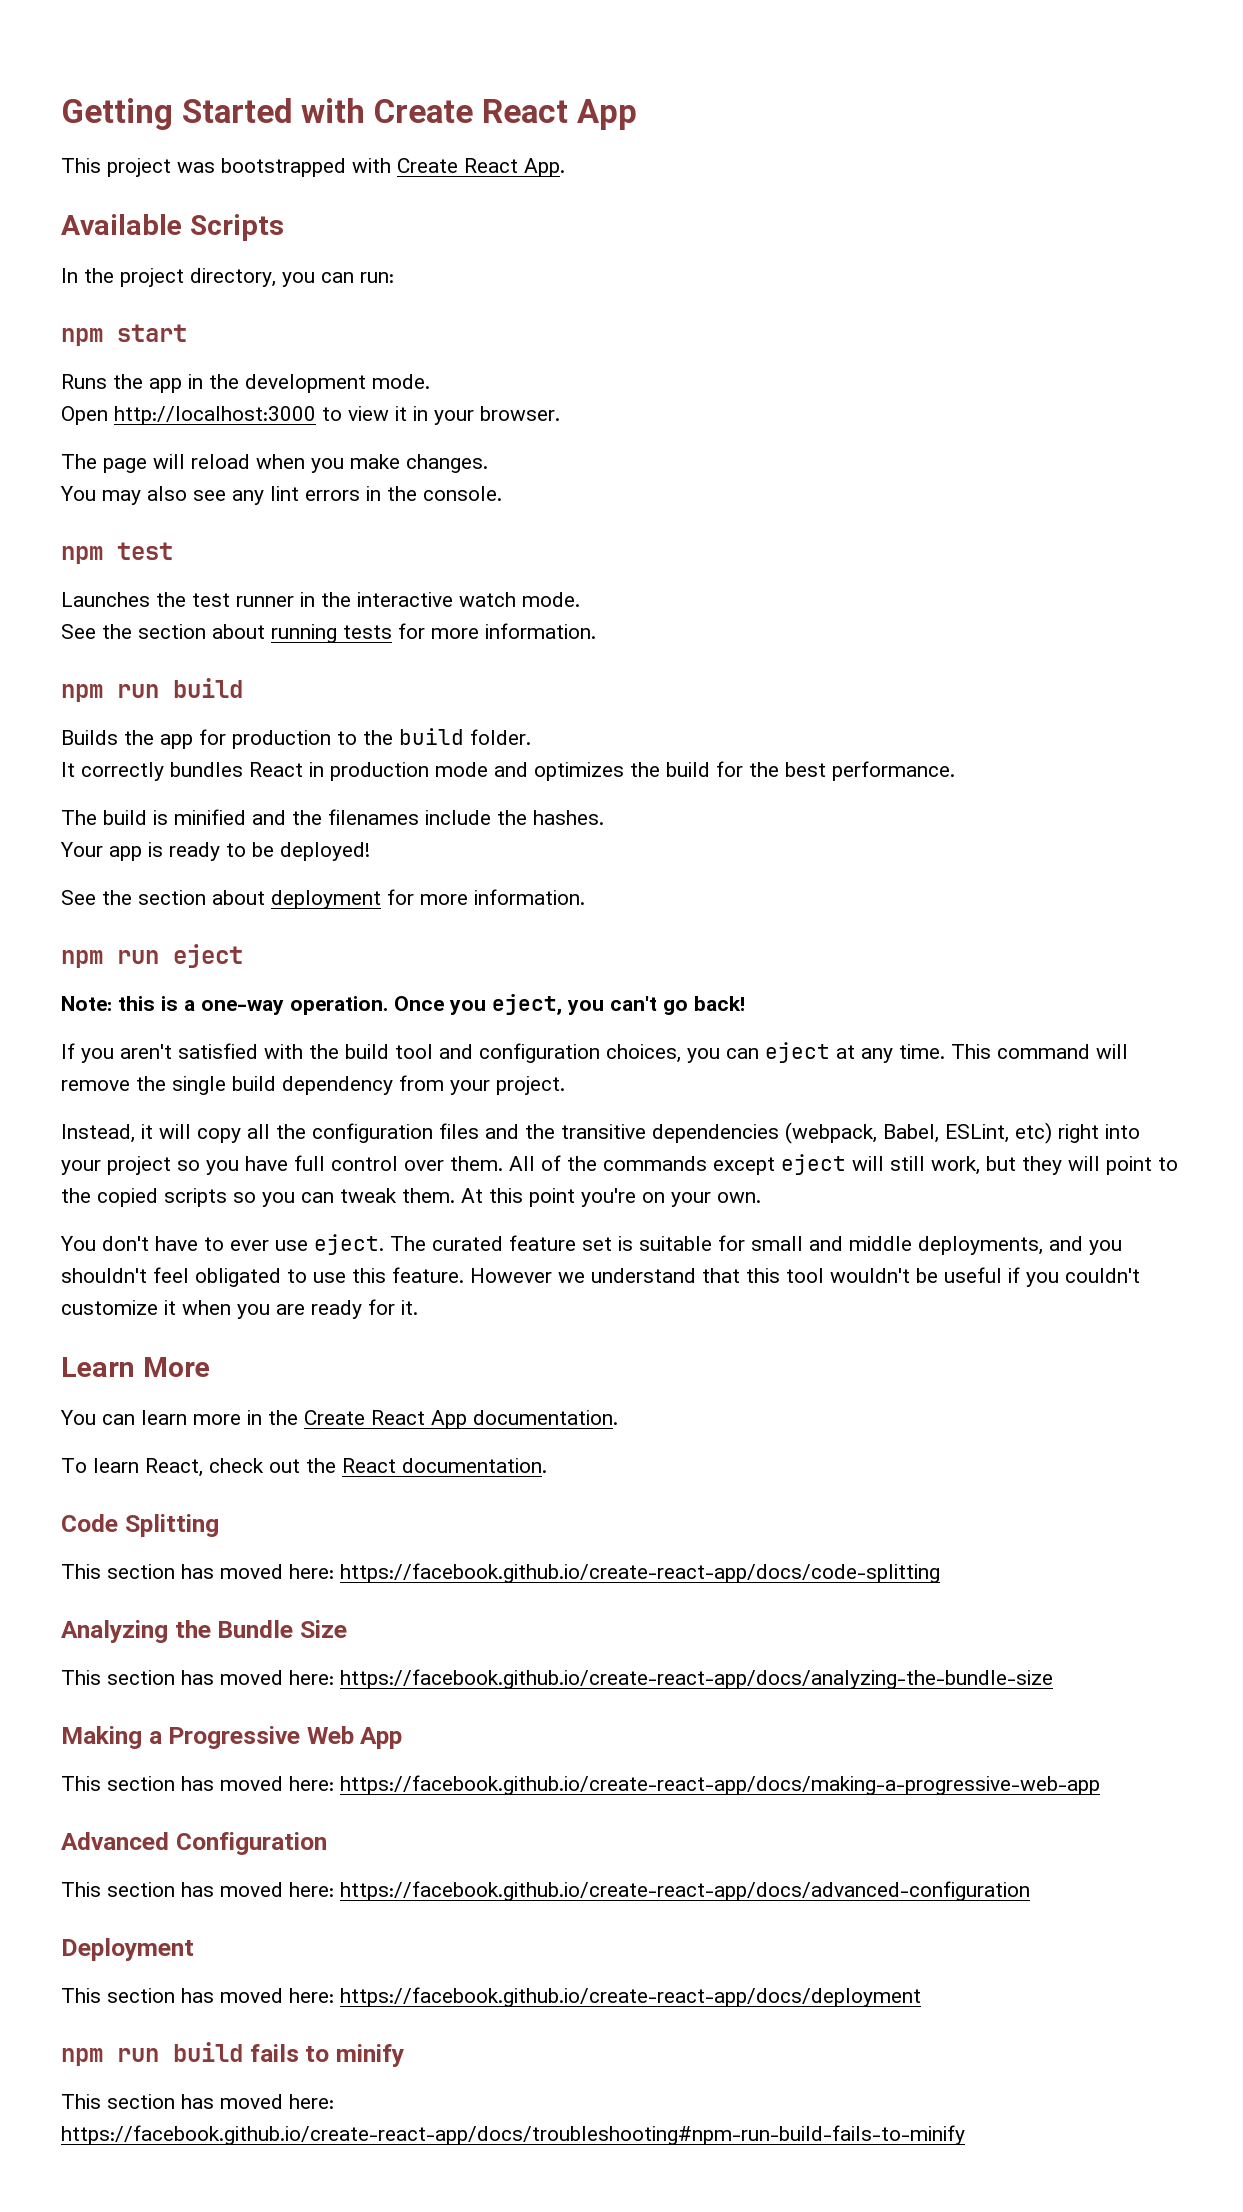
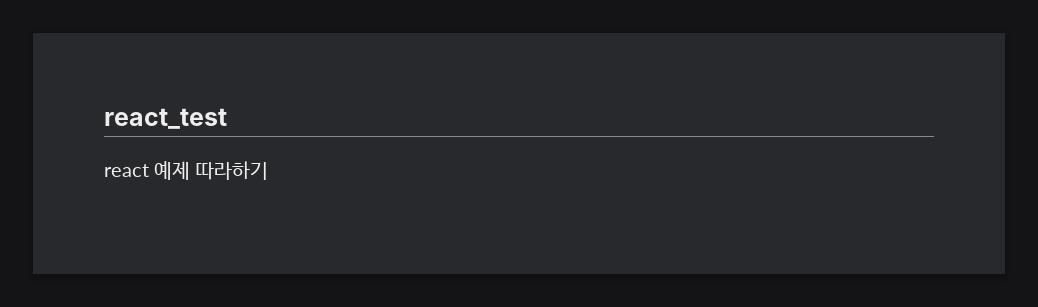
[61,98,637,130] [61,158,565,177] [61,214,284,241] [61,268,394,287] [61,324,187,346] [61,374,430,393] [61,406,560,425] [61,454,488,473] [60,486,502,505] [61,542,173,564] [61,592,580,607] [61,623,596,643] [61,678,243,702] [61,728,531,749] [61,761,955,781] [61,809,604,825] [60,842,370,861] [61,889,585,909] [61,944,243,968] [61,994,745,1015] [61,1042,1128,1063] [61,1075,565,1095] [61,1122,1140,1144] [61,1154,1178,1175] [61,1188,761,1207] [60,1234,1122,1255] [61,1267,1140,1287] [61,1299,418,1319] [61,1357,210,1377] [60,1410,618,1429] [61,1458,547,1477] [61,1514,219,1537] [61,1563,940,1583] [61,1620,347,1643] [61,1669,1053,1689] [61,1726,403,1749] [61,1775,1100,1795] [61,1832,327,1855] [61,1881,1030,1901] [61,1938,194,1961] [61,1987,921,2007] [61,2042,404,2067] [61,2094,334,2109] [61,2125,965,2145] Getting Started with Create React App // This project was bootstrapped with Create React App. // Available Scripts // In the project directory, you can run: // npm start // Runs the app in the development mode. // Open http://localhost:3000 to view it in your browser. // The page will reload when you make changes. // You may also see any lint errors in the console. // npm test // Launches the test runner in the interactive watch mode. // See the section about running tests for more information. // npm run build // Builds the app for production to the build folder. // It correctly bundles React in production mode and optimizes the build for the best performance. // The build is minified and the filenames include the hashes. // Your app is ready to be deployed! // See the section about deployment for more information. // npm run eject // Note: this is a one-way operation. Once you eject, you can't go back! // If you aren't satisfied with the build tool and configuration choices, you can eject at any time. This command will remove the single build dependency from your project. // Instead, it will copy all the configuration files and the transitive dependencies (webpack, Babel, ESLint, etc) right into your project so you have full control over them. All of the commands except eject will still work, but they will point to the copied scripts so you can tweak them. At this point you're on your own. // You don't have to ever use eject. The curated feature set is suitable for small and middle deployments, and you shouldn't feel obligated to use this feature. However we understand that this tool wouldn't be useful if you couldn't customize it when you are ready for it. // Learn More // You can learn more in the Create React App documentation. // To learn React, check out the React documentation. // Code Splitting // This section has moved here: https://facebook.github.io/create-react-app/docs/code-splitting // Analyzing the Bundle Size // This section has moved here: https://facebook.github.io/create-react-app/docs/analyzing-the-bundle-size // Making a Progressive Web App // This section has moved here: https://facebook.github.io/create-react-app/docs/making-a-progressive-web-app // Advanced Configuration // This section has moved here: https://facebook.github.io/create-react-app/docs/advanced-configuration // Deployment // This section has moved here: https://facebook.github.io/create-react-app/docs/deployment // npm run build fails to minify // This section has moved here: https://facebook.github.io/create-react-app/docs/troubleshooting#npm-run-build-fails-to-minify -> [104,108,227,129] [104,161,268,180] react_test // react 예제 따라하기

